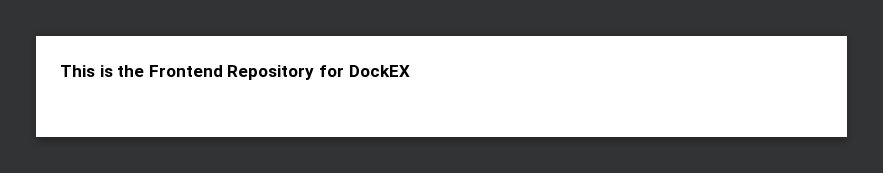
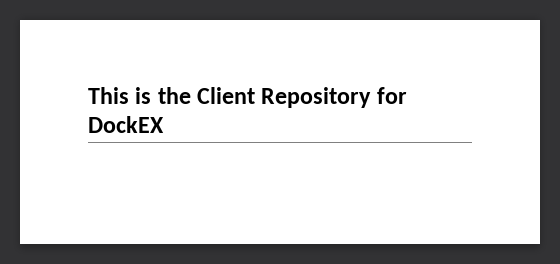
[148,65,223,77] Frontend -> [197,87,256,104] Client

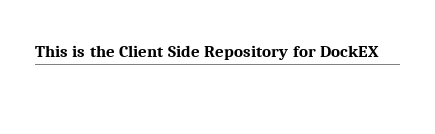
(256, 95) none -> [167,45,200,57] Side

